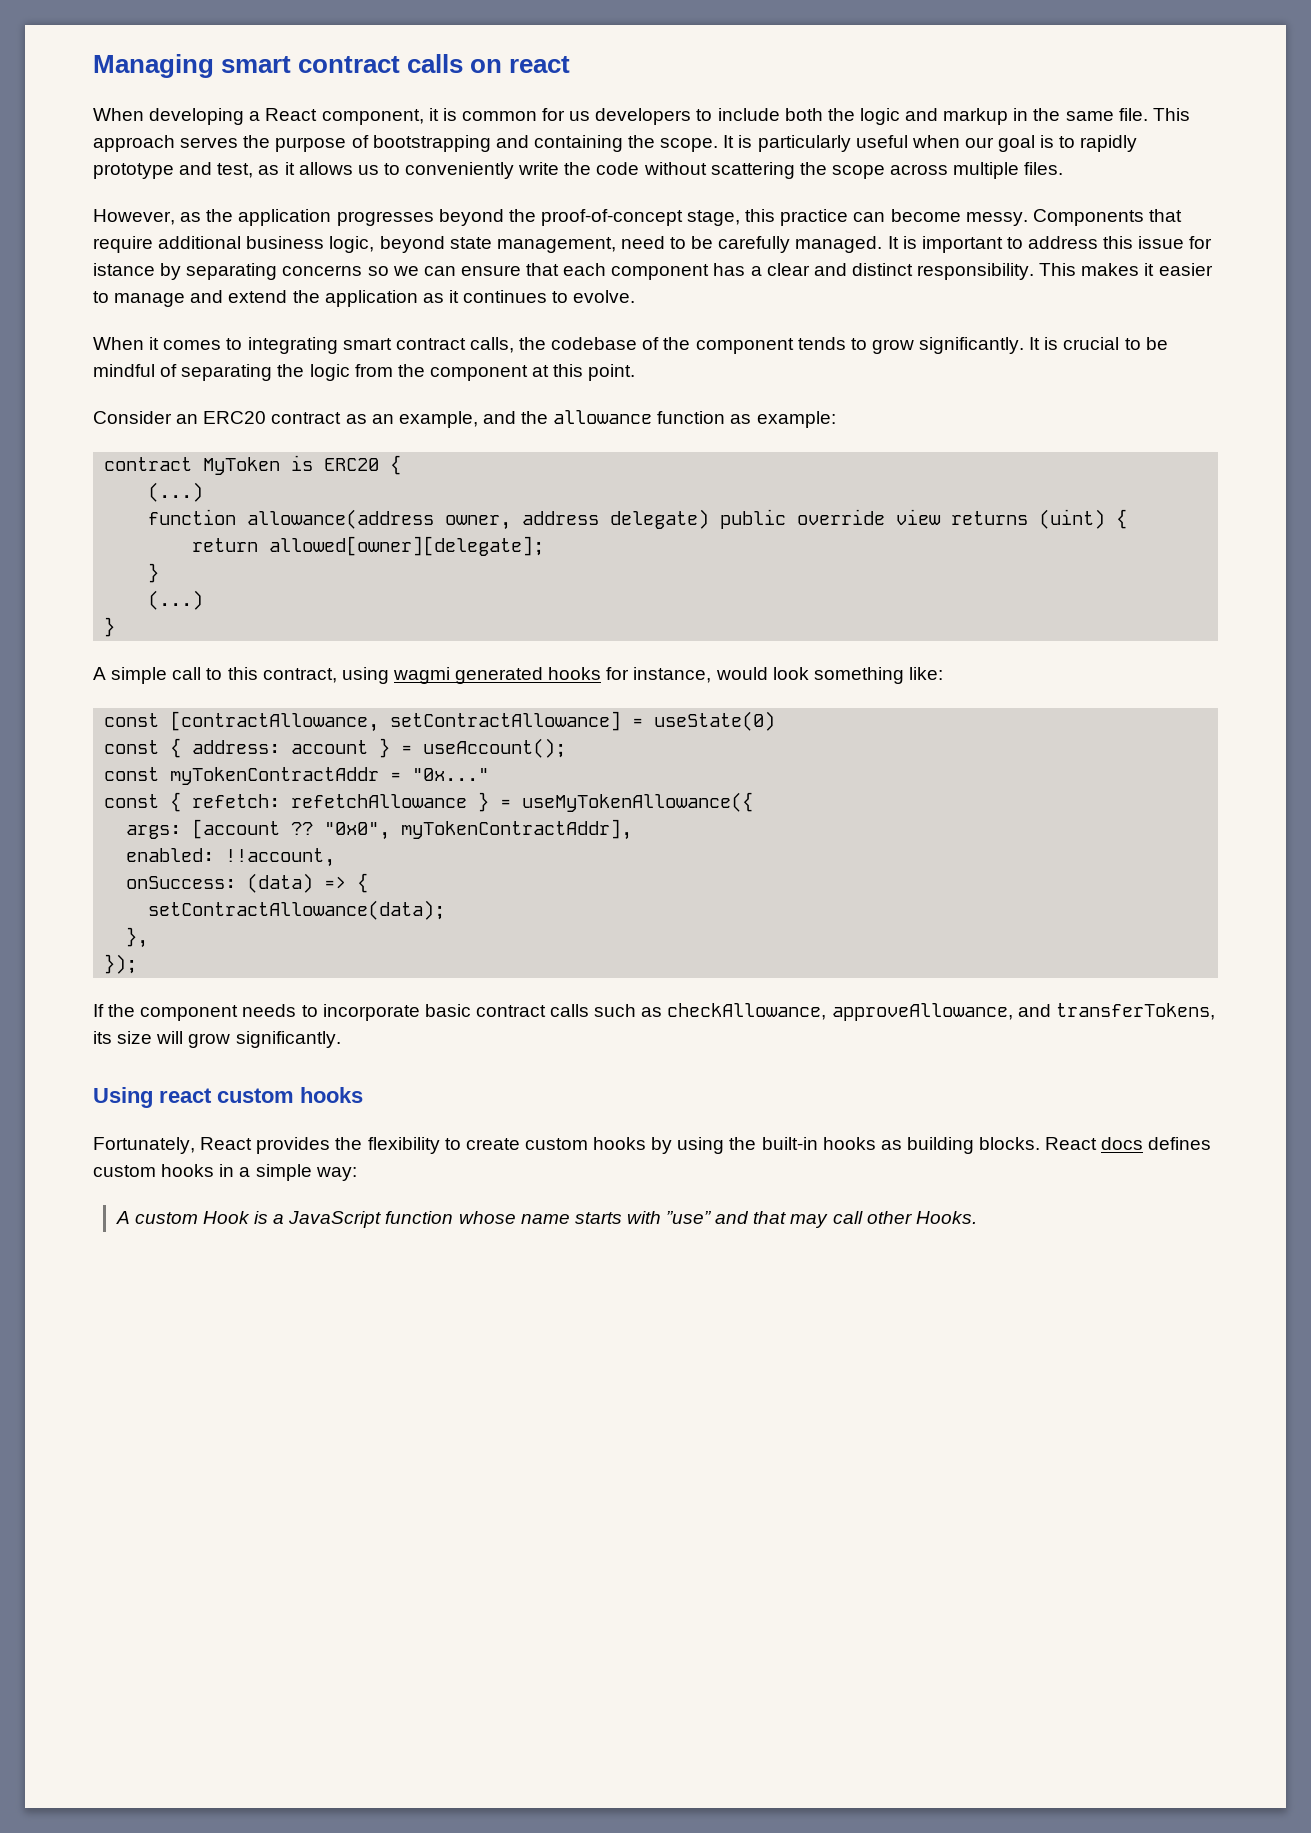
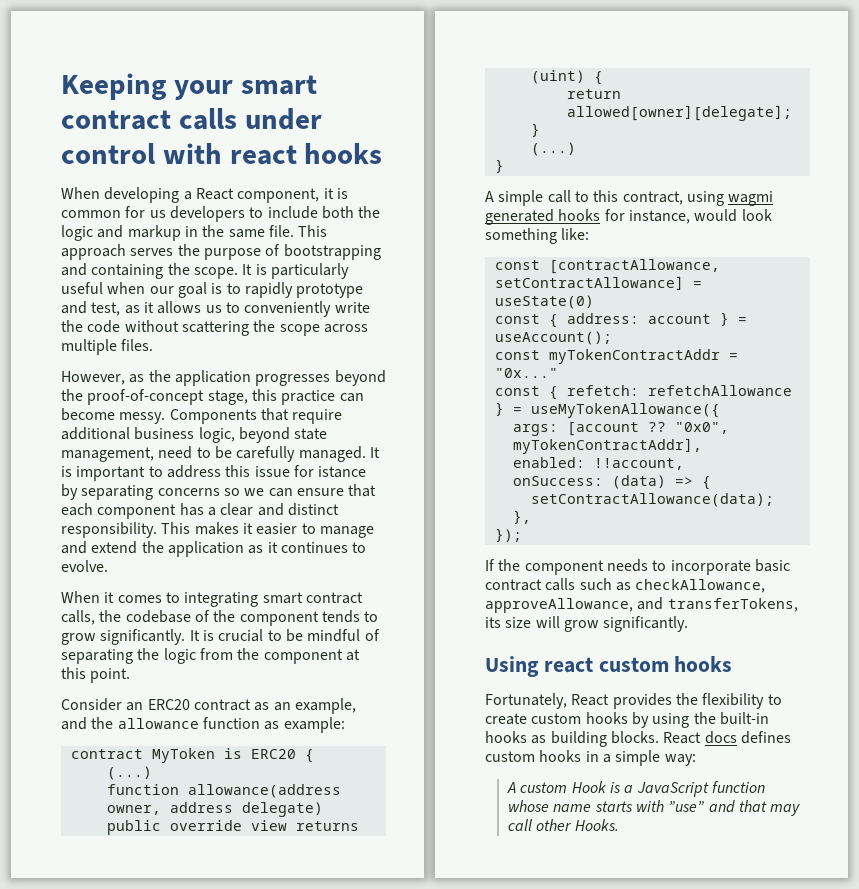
[93,54,214,78] Managing -> [61,73,233,100] Keeping your
[470,56,571,73] on react -> [244,108,322,130] [61,143,383,165] under control with react hooks

